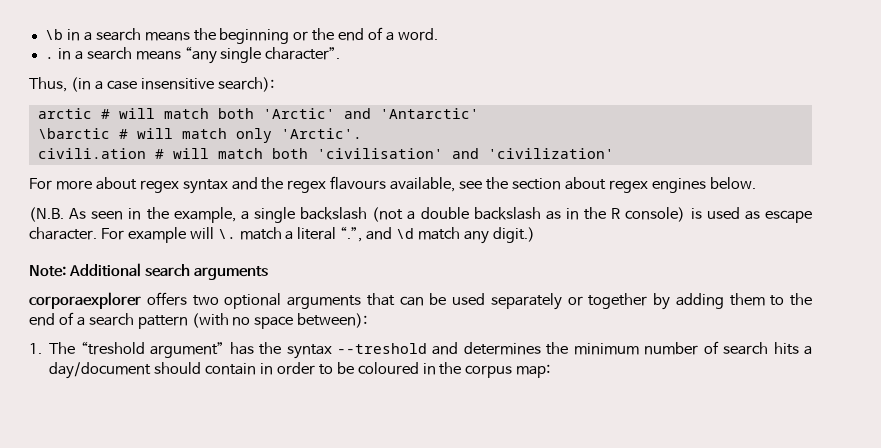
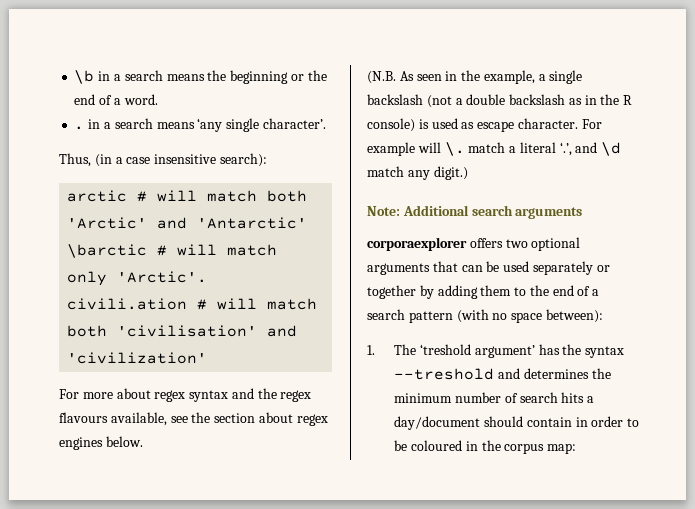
[184,46,341,64] “any single character”. -> [197,118,326,132] ‘any single character’.
[340,226,363,242] “.”, -> [559,142,572,156] ‘.’,
[80,341,225,358] “treshold argument” -> [420,344,535,358] ‘treshold argument’

